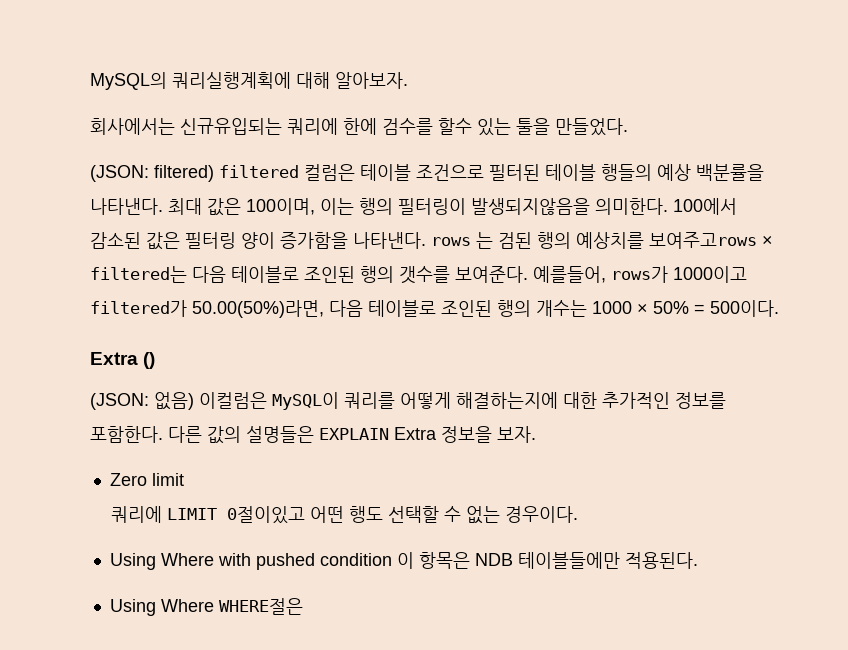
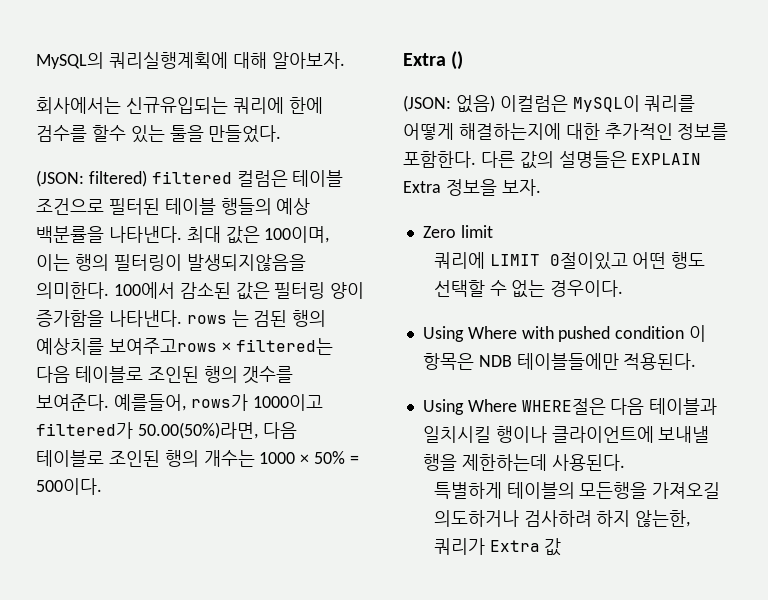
(303, 606) none -> [610,398,718,415] [422,426,710,443] [422,454,625,471] [433,482,721,499] [433,510,691,527] [433,538,562,556] 다음 테이블과 일치시킬 행이나 클라이언트에 보내낼 행을 제한하는데 사용된다. // 특별하게 테이블의 모든행을 가져오길 의도하거나 검사하려 하지 않는한, 쿼리가 Extra 값

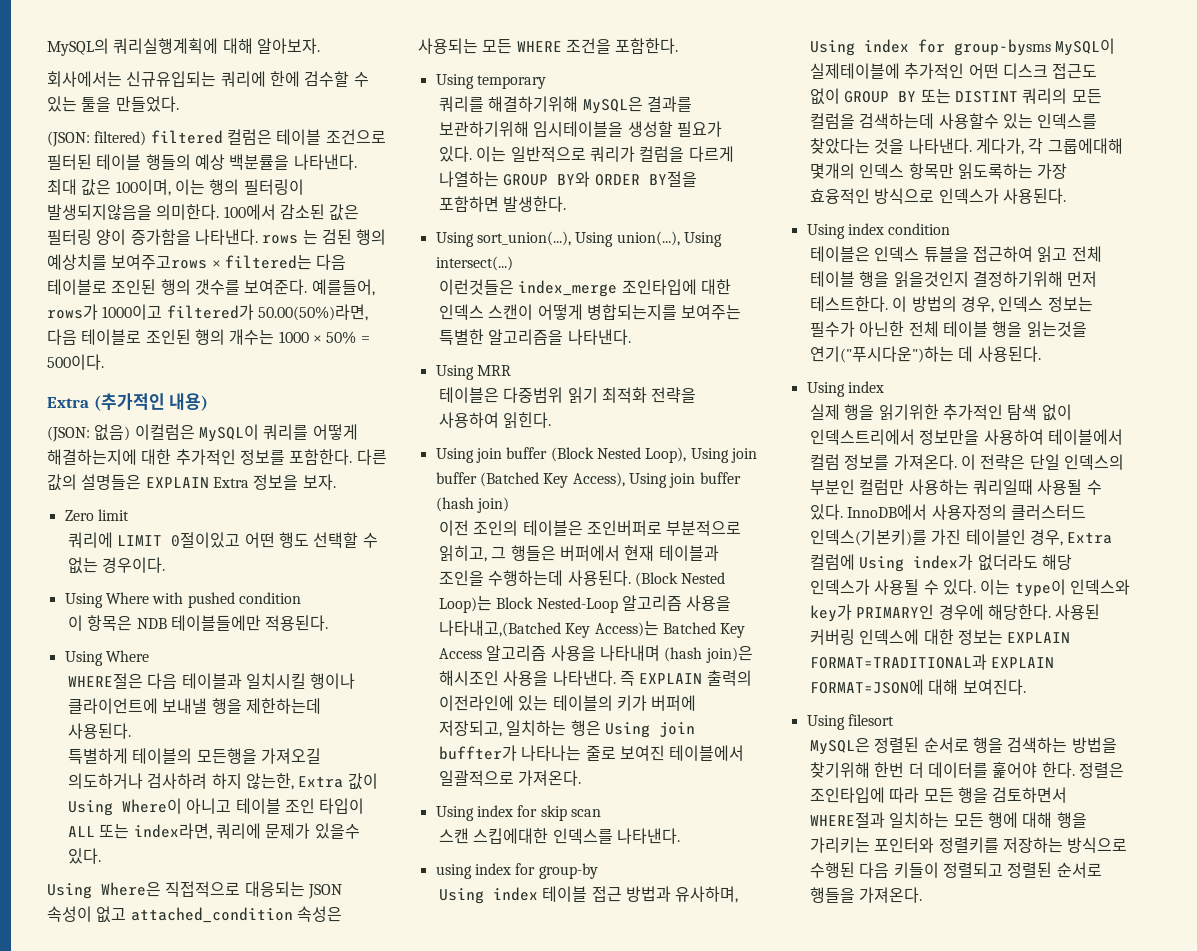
[36,125,126,142] 검수를 할수 -> [304,71,369,87] 검수할 수
[451,51,464,70] () -> [93,393,209,411] (추가적인 내용)
(685, 332) none -> (301, 598) //
(517, 405) none -> (149, 656) //
[433,538,562,556] 쿼리가 Extra 값 -> [298,773,378,790] [67,798,365,816] [67,823,360,840] [67,848,101,864] [47,881,342,899] [47,906,342,923] [418,38,679,54] [435,74,546,89] [438,96,692,114] [438,121,722,137] [438,146,734,162] [438,171,697,187] [438,196,567,212] [435,231,722,247] [435,256,513,271] [438,279,731,297] [438,304,742,320] [438,329,631,345] [435,365,511,380] [438,387,697,404] [438,412,552,429] [435,447,757,463] [435,472,741,488] [435,497,509,513] [438,520,742,536] [438,545,719,562] [438,570,726,587] [438,595,732,613] [438,620,746,638] [438,645,753,663] [438,670,752,686] [438,695,697,711] [438,720,695,738] [438,745,745,761] [438,770,582,786] [435,805,601,821] [438,828,680,844] [435,863,598,879] [438,886,739,904] [809,38,1116,56] [809,63,1098,79] [809,88,1102,105] [809,113,1098,129] [809,138,1123,155] [809,163,1068,180] [809,188,1066,204] [806,223,951,239] [809,246,1102,263] [809,271,1098,288] [809,296,1093,313] [809,321,1087,338] [809,346,1041,363] [806,381,884,397] [809,404,1072,421] [809,429,1123,445] [809,454,1124,470] [809,479,1102,495] [809,504,1086,520] [809,529,1113,546] [809,554,1072,572] [809,579,1130,597] [809,604,1101,622] [809,629,1071,645] [809,654,1055,670] [809,679,1026,695] [806,714,894,730] [809,737,1117,755] [809,762,1124,778] [809,787,1068,803] [809,812,1087,828] [809,837,1128,853] [809,862,1102,878] [809,887,923,903] Extra 값이 Using Where이 아니고 테이블 조인 타입이 ALL 또는 index라면, 쿼리에 문제가 있을수 있다. // Using Where은 직접적으로 대응되는 JSON 속성이 없고 attached_condition 속성은 사용되는 모든 WHERE 조건을 포함한다. // Using temporary // 쿼리를 해결하기위해 MySQL은 결과를 보관하기위해 임시테이블을 생성할 필요가 있다. 이는 일반적으로 쿼리가 컬럼을 다르게 나열하는 GROUP BY와 ORDER BY절을 포함하면 발생한다. // Using sort_union(...), Using union(...), Using intersect(...) // 이런것들은 index_merge 조인타입에 대한 인덱스 스캔이 어떻게 병합되는지를 보여주는 특별한 알고리즘을 나타낸다. // Using MRR // 테이블은 다중범위 읽기 최적화 전략을 사용하여 읽힌다. // Using join buffer (Block Nested Loop), Using join buffer (Batched Key Access), Using join buffer (hash join) // 이전 조인의 테이블은 조인버퍼로 부분적으로 읽히고, 그 행들은 버퍼에서 현재 테이블과 조인을 수행하는데 사용된다. (Block Nested Loop)는 Block Nested-Loop 알고리즘 사용을 나타내고,(Batched Key Access)는 Batched Key Access 알고리즘 사용을 나타내며 (hash join)은 해시조인 사용을 나타낸다. 즉 EXPLAIN 출력의 이전라인에 있는 테이블의 키가 버퍼에 저장되고, 일치하는 행은 Using join buffter가 나타나는 줄로 보여진 테이블에서 일괄적으로 가져온다. // Using index for skip scan // 스캔 스킵에대한 인덱스를 나타낸다. // using index for group-by // Using index 테이블 접근 방법과 유사하며, Using index for group-bysms MySQL이 실제테이블에 추가적인 어떤 디스크 접근도 없이 GROUP BY 또는 DISTINT 쿼리의 모든 컬럼을 검색하는데 사용할수 있는 인덱스를 찾았다는 것을 나타낸다. 게다가, 각 그룹에대해 몇개의 인덱스 항목만 읽도록하는 가장 효융적인 방식으로 인덱스가 사용된다. // Using index condition // 테이블은 인덱스 튜블을 접근하여 읽고 전체 테이블 행을 읽을것인지 결정하기위해 먼저 테스트한다. 이 방법의 경우, 인덱스 정보는 필수가 아닌한 전체 테이블 행을 읽는것을 연기("푸시다운")하는 데 사용된다. // Using index // 실제 행을 읽기위한 추가적인 탐색 없이 인덱스트리에서 정보만을 사용하여 테이블에서 컬럼 정보를 가져온다. 이 전략은 단일 인덱스의 부분인 컬럼만 사용하는 쿼리일때 사용될 수 있다. InnoDB에서 사용자정의 클러스터드 인덱스(기본키)를 가진 테이블인 경우, Extra 컬럼에 Using index가 없더라도 해당 인덱스가 사용될 수 있다. 이는 type이 인덱스와 key가 PRIMARY인 경우에 해당한다. 사용된 커버링 인덱스에 대한 정보는 EXPLAIN FORMAT=TRADITIONAL과 EXPLAIN FORMAT=JSON에 대해 보여진다. // Using filesort // MySQL은 정렬된 순서로 행을 검색하는 방법을 찾기위해 한번 더 데이터를 훑어야 한다. 정렬은 조인타입에 따라 모든 행을 검토하면서 WHERE절과 일치하는 모든 행에 대해 행을 가리키는 포인터와 정렬키를 저장하는 방식으로 수행된 다음 키들이 정렬되고 정렬된 순서로 행들을 가져온다.

